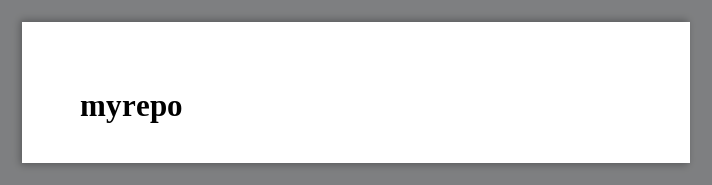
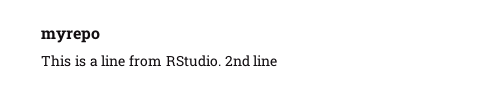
(183, 112) none -> [41,55,278,67] // This is a line from RStudio. 2nd line

